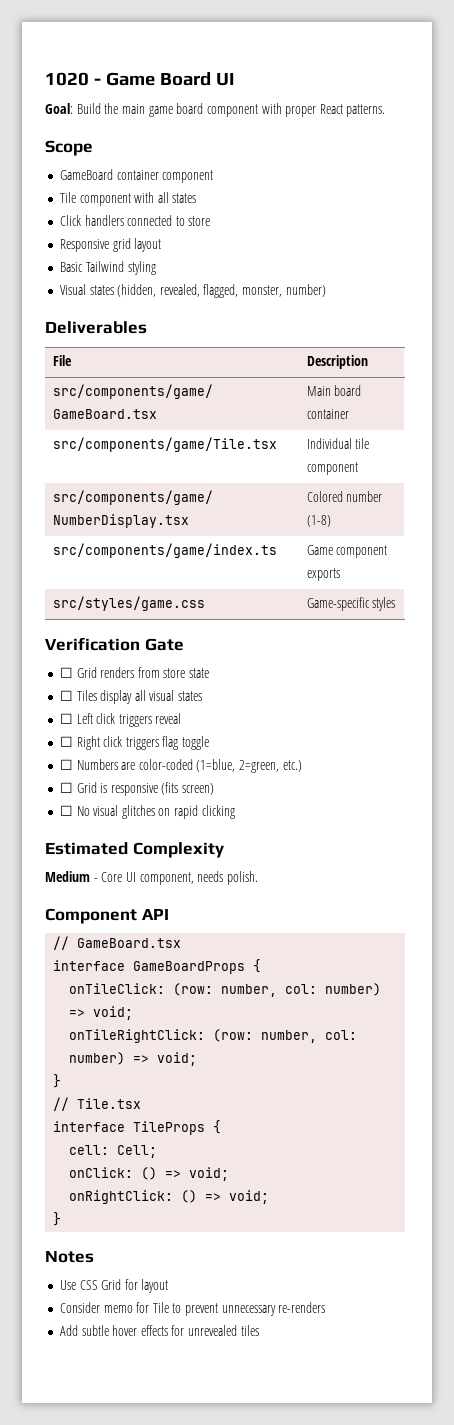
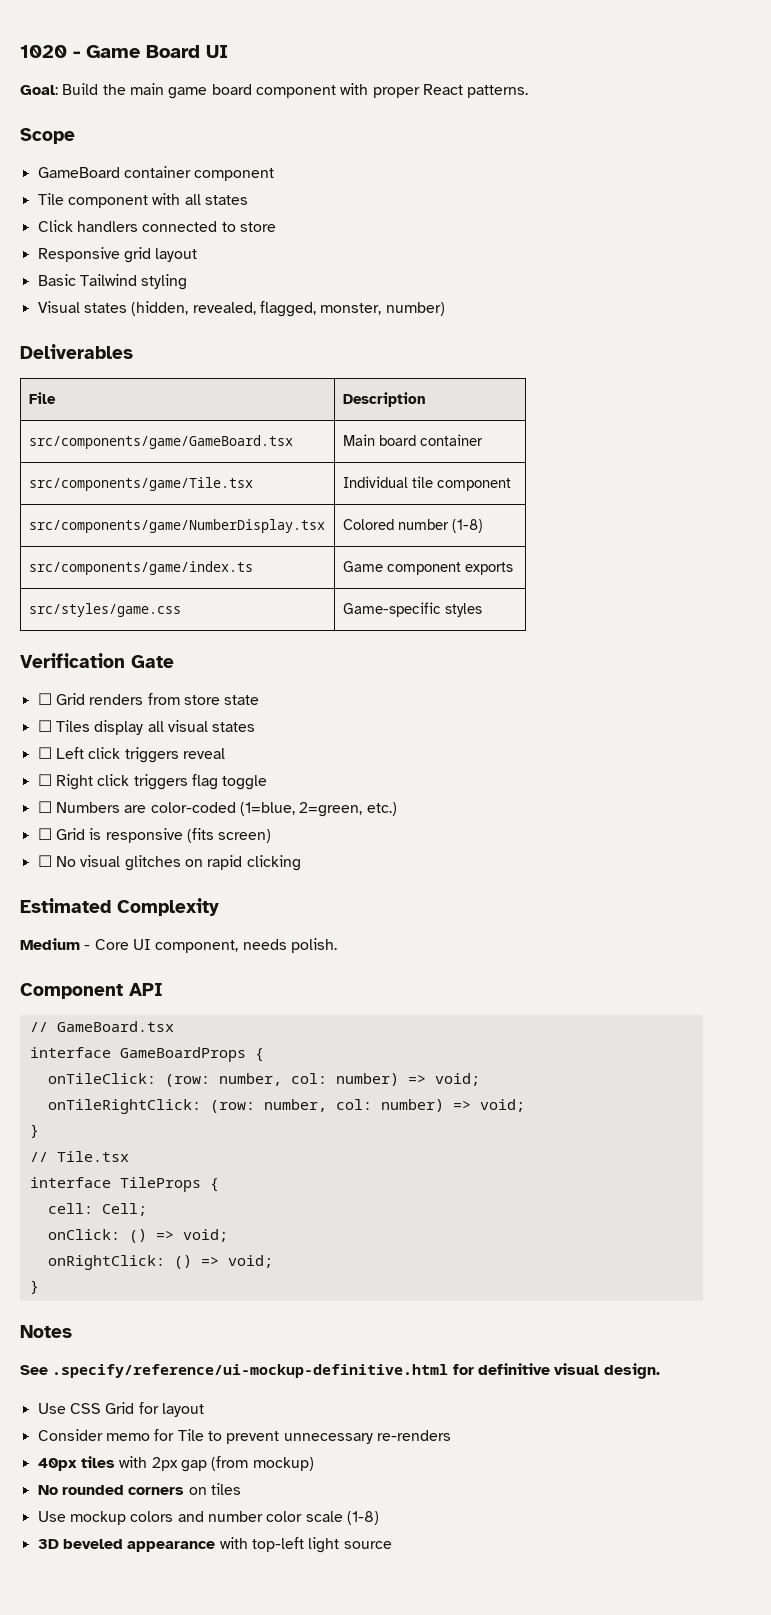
(94, 1256) none -> [20,1363,660,1379] // See .specify/reference/ui-mockup-definitive.html for definitive visual design.
[59,1325,259,1336] Add subtle hover effects for unrevealed tiles -> [37,1456,314,1472] [37,1483,241,1495] [37,1511,379,1525] [37,1537,392,1553] 40px tiles with 2px gap (from mockup) // No rounded corners on tiles // Use mockup colors and number color scale (1-8) // 3D beveled appearance with top-left light source

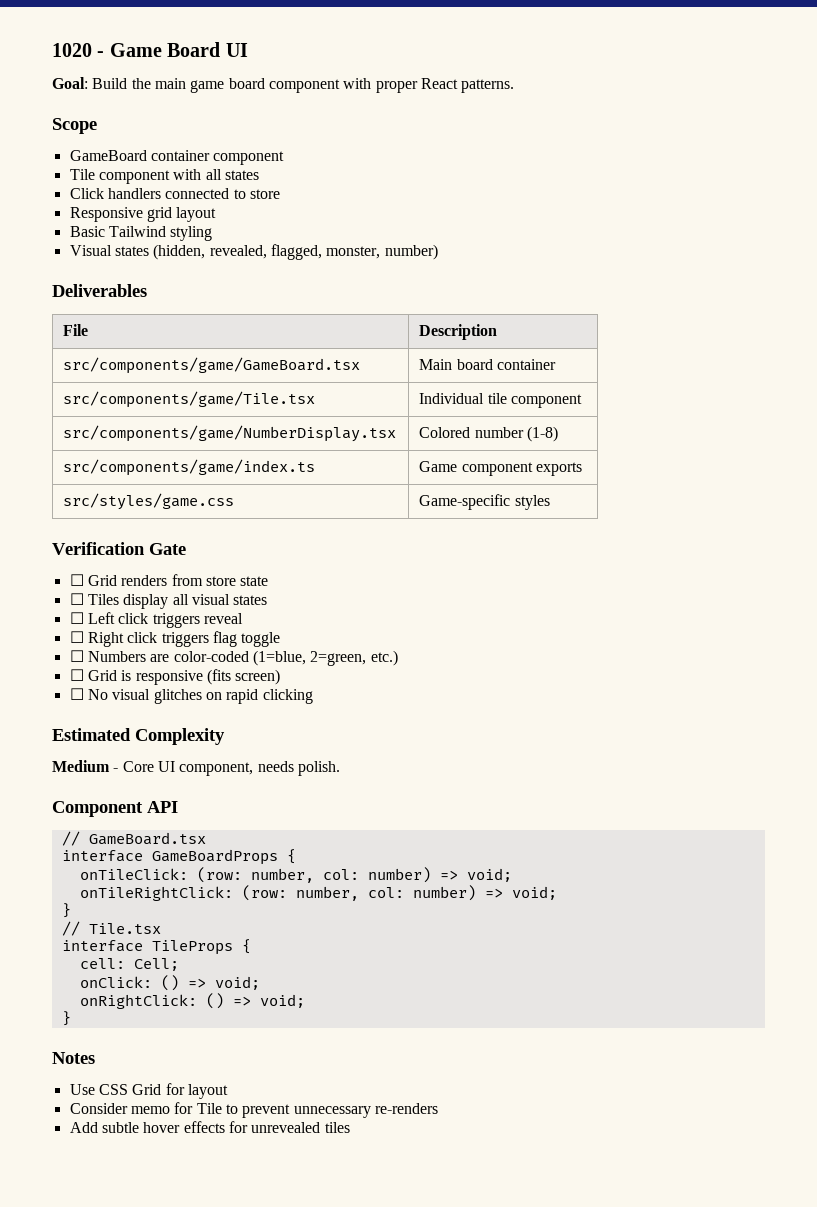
[20,1363,660,1379] // See .specify/reference/ui-mockup-definitive.html for definitive visual design. -> (95, 1058) none
[37,1456,314,1472] [37,1483,241,1495] [37,1511,379,1525] [37,1537,392,1553] 40px tiles with 2px gap (from mockup) // No rounded corners on tiles // Use mockup colors and number color scale (1-8) // 3D beveled appearance with top-left light source -> [69,1121,350,1133] Add subtle hover effects for unrevealed tiles

